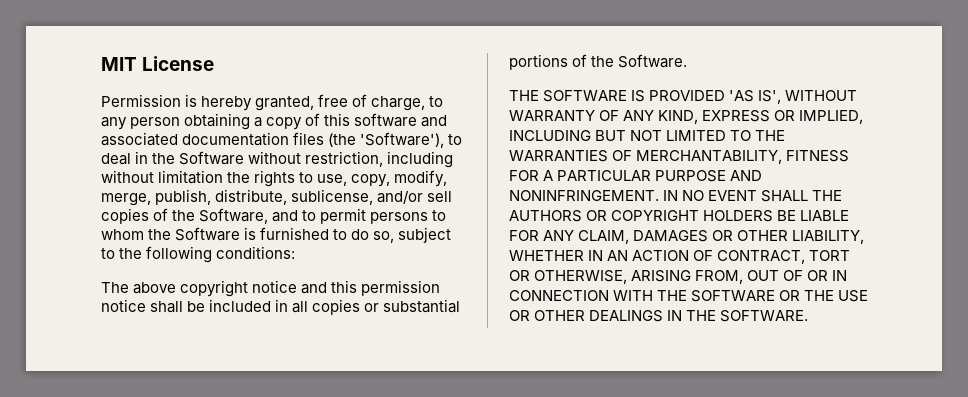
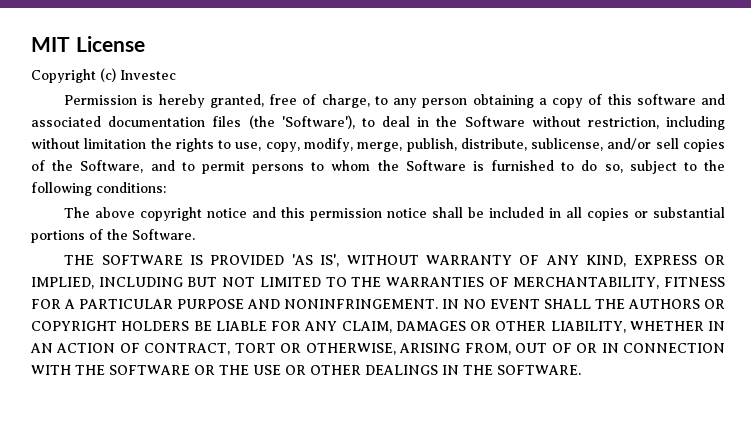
(215, 63) none -> [31,68,176,83] // Copyright (c) Investec

